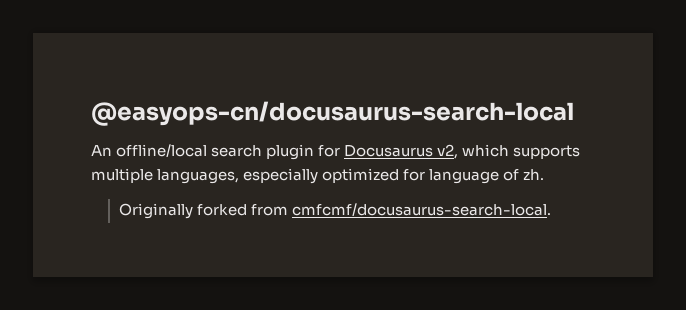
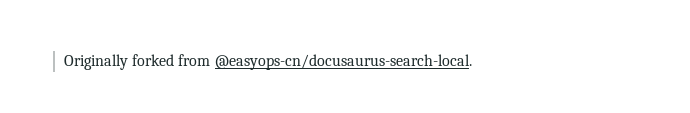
[91,101,574,126] [91,144,581,160] [91,168,545,184] @easyops-cn/docusaurus-search-local // An offline/local search plugin for Docusaurus v2, which supports multiple languages, especially optimized for language of zh. // -> (63, 62) none
[291,203,551,216] cmfcmf/docusaurus-search-local. -> [214,54,472,70] @easyops-cn/docusaurus-search-local.

